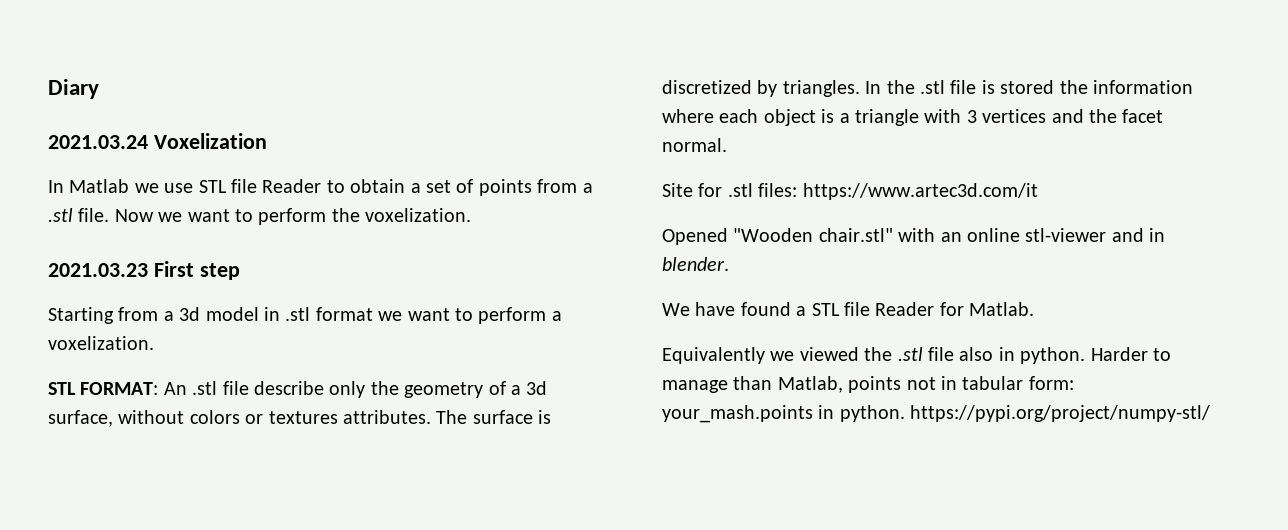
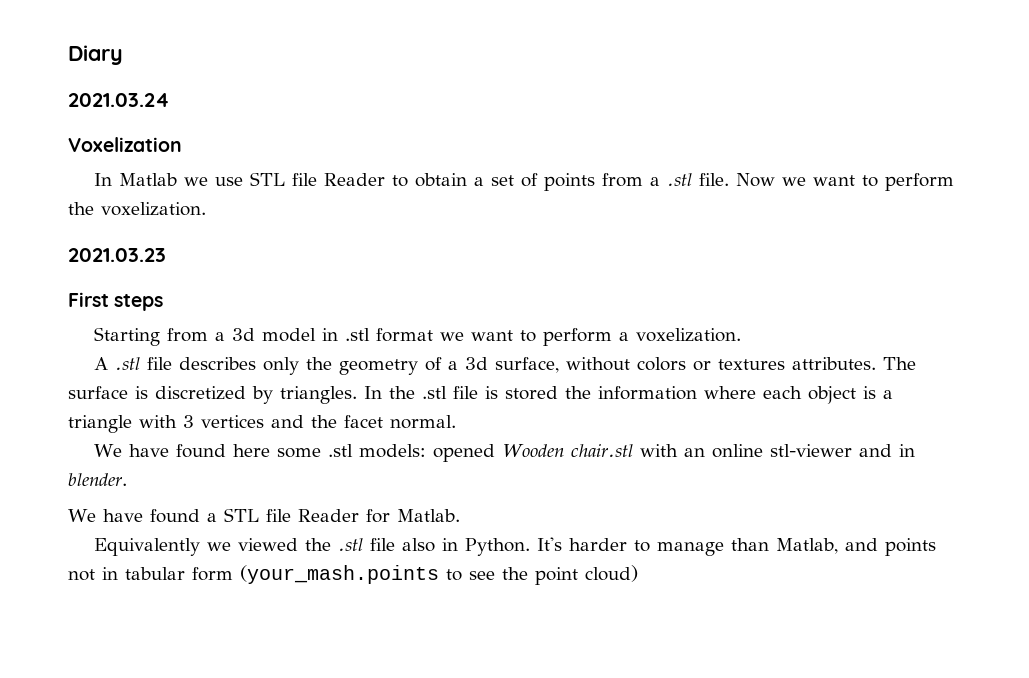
(148, 142) none -> (170, 100) //
[153,261,240,280] First step -> [68,292,164,311] // First steps
[48,381,324,395] STL FORMAT: An .stl file describe -> [93,357,256,370] A .stl file describes
[662,183,1038,200] [662,228,893,245] Site for .stl files: https://www.artec3d.com/it // Opened "Wooden chair.stl" -> [93,444,633,462] We have found here some .stl models: opened Wooden chair.stl
[1020,347,1148,364] python. Harder -> [464,537,627,556] Python. It's harder
(843, 384) none -> [844,538,878,551] and
[1028,376,1074,390] [662,405,1211,423] form: your_mash.points in python. https://pypi.org/project/numpy-stl/ -> [192,565,638,585] form (your_mash.points to see the point cloud)

